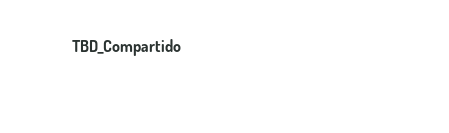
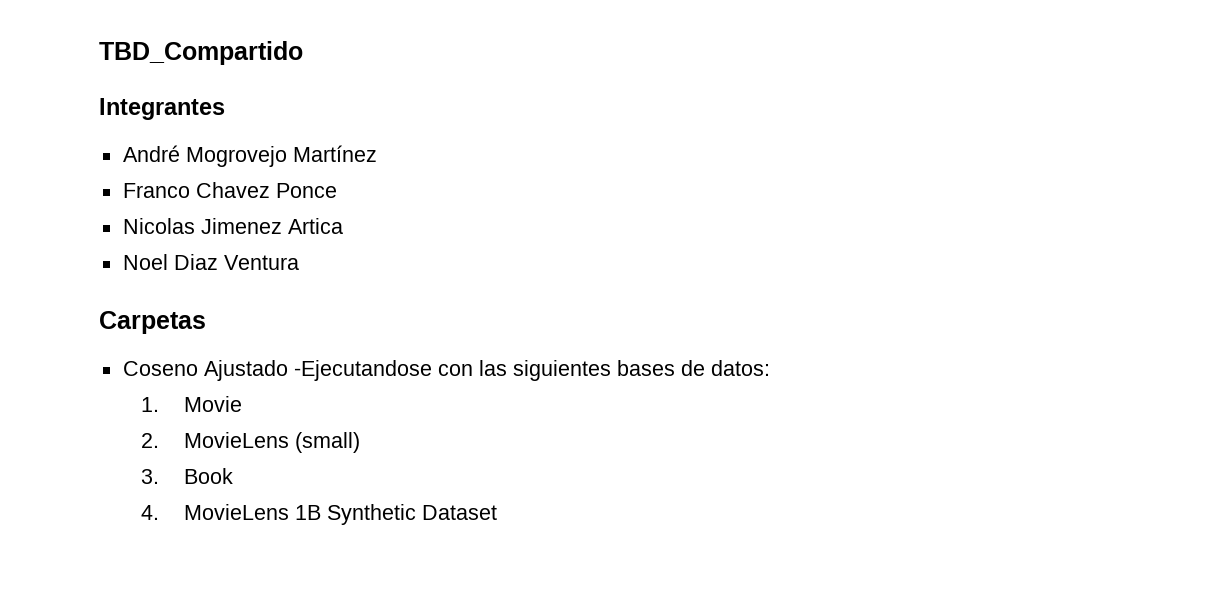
(181, 47) none -> [99,98,225,120] [122,145,377,167] [122,182,337,198] [122,218,343,234] [122,254,299,270] [99,311,206,334] [122,360,770,381] [141,396,242,412] [141,432,360,453] [141,468,233,484] [141,504,497,525] // Integrantes // André Mogrovejo Martínez // Franco Chavez Ponce // Nicolas Jimenez Artica // Noel Diaz Ventura // Carpetas // Coseno Ajustado -Ejecutandose con las siguientes bases de datos: // 1. Movie // 2. MovieLens (small) // 3. Book // 4. MovieLens 1B Synthetic Dataset

